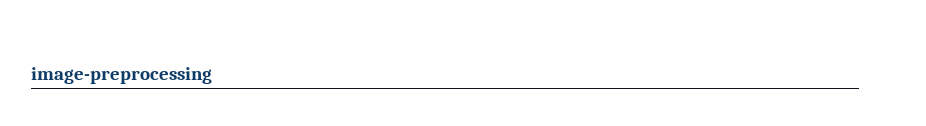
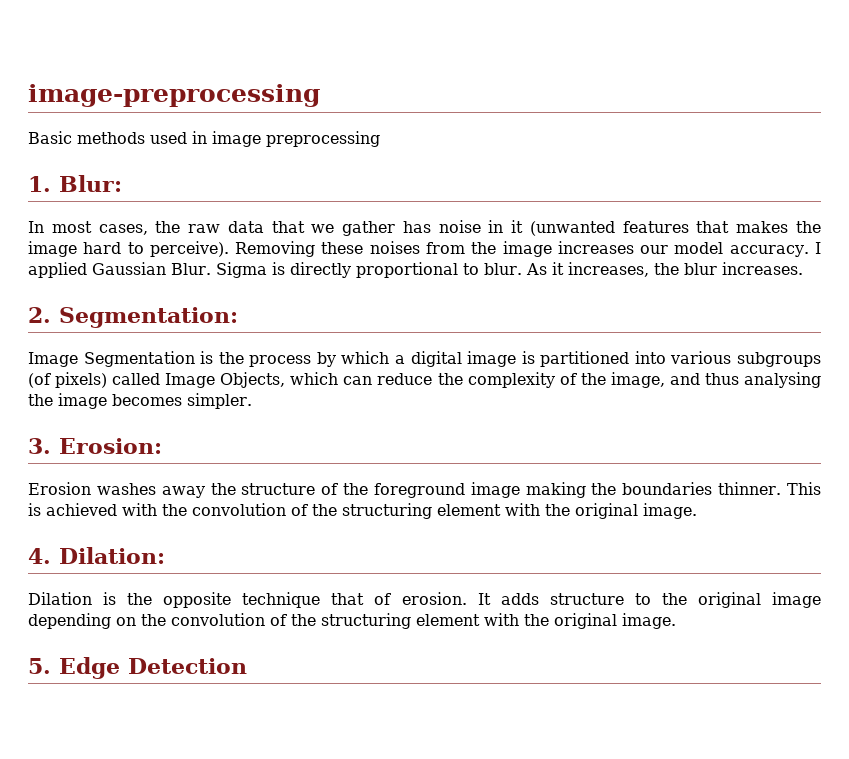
(212, 75) none -> [28,131,380,147] [28,175,122,192] [28,220,821,236] [28,241,821,257] [28,262,803,278] [28,307,238,328] [28,351,821,367] [28,372,822,388] [28,393,252,409] [28,438,162,454] [28,482,821,498] [28,503,697,519] [28,547,165,564] [28,592,821,608] [28,613,676,629] [28,657,247,679] // Basic methods used in image preprocessing // 1. Blur: // In most cases, the raw data that we gather has noise in it (unwanted features that makes the image hard to perceive). Removing these noises from the image increases our model accuracy. I applied Gaussian Blur. Sigma is directly proportional to blur. As it increases, the blur increases. // 2. Segmentation: // Image Segmentation is the process by which a digital image is partitioned into various subgroups (of pixels) called Image Objects, which can reduce the complexity of the image, and thus analysing the image becomes simpler. // 3. Erosion: // Erosion washes away the structure of the foreground image making the boundaries thinner. This is achieved with the convolution of the structuring element with the original image. // 4. Dilation: // Dilation is the opposite technique that of erosion. It adds structure to the original image depending on the convolution of the structuring element with the original image. // 5. Edge Detection

